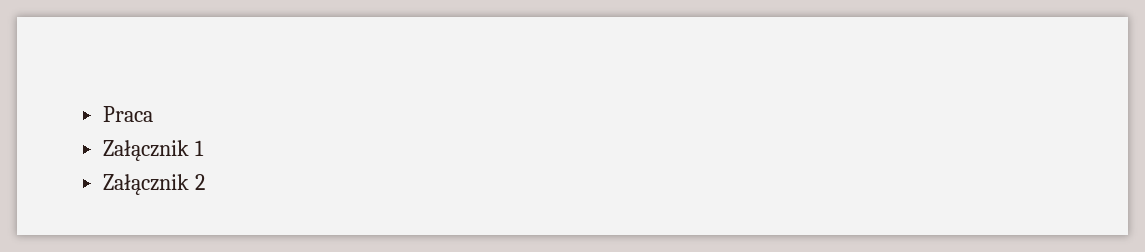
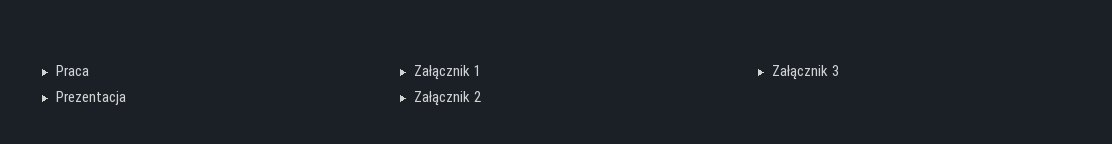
(154, 114) none -> [55,91,126,105] // Prezentacja
(206, 182) none -> [771,65,839,80] // Załącznik 3

